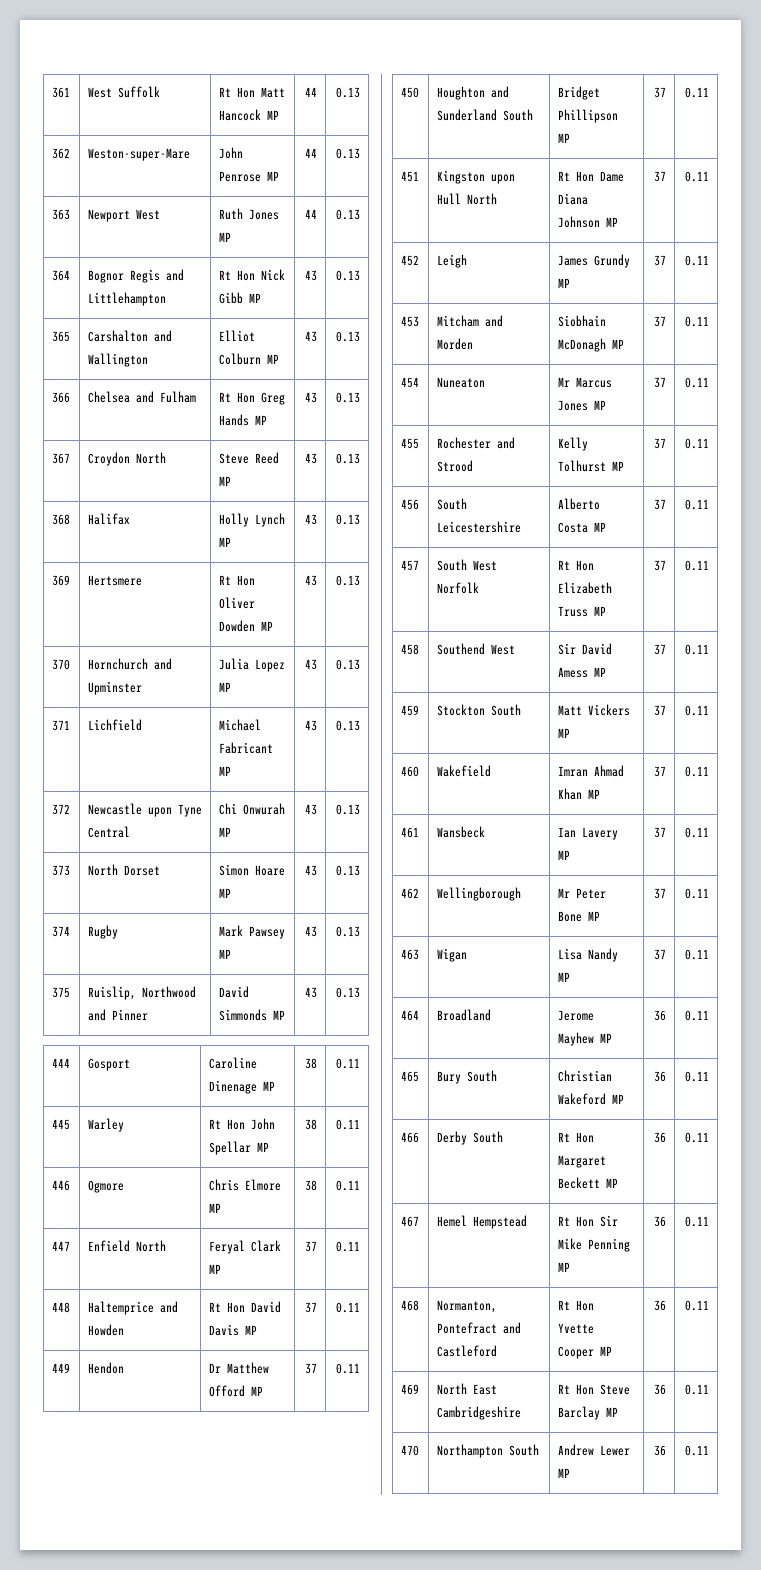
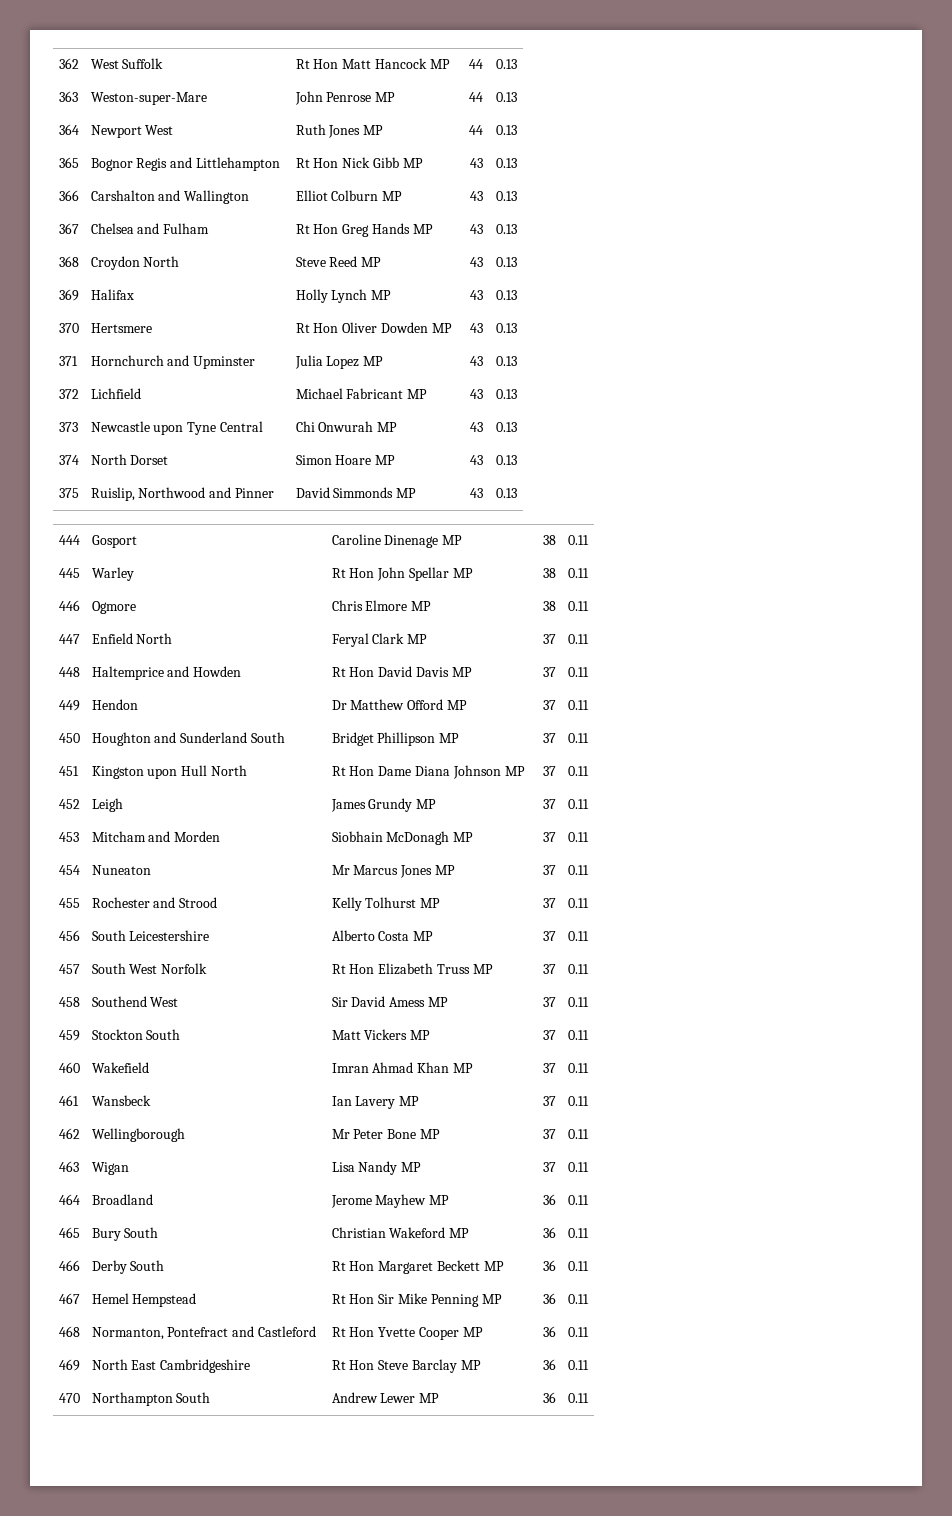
[51,87,70,98] 361 -> [58,58,79,69] 362
[51,148,70,159] 362 -> [58,91,78,102] 363
[51,209,70,220] 363 -> [58,124,79,135] 364
[51,270,70,281] 364 -> [58,157,79,168] 365
[51,331,70,342] 365 -> [58,190,79,201] 366
[51,392,70,403] 366 -> [58,223,79,234] 367
[51,453,70,464] 367 -> [58,256,79,267] 368
[51,514,70,525] 368 -> [58,289,79,301] 369
[51,575,70,586] 369 -> [58,323,79,333] 370
[51,659,70,670] 370 -> [58,356,78,366] 371
[51,720,70,731] 371 -> [58,389,79,399] 372
[51,804,70,815] 372 -> [58,422,78,432] 373
[51,865,70,876] 373 -> [58,455,79,465] 374
[51,926,70,937] [87,925,118,939] [218,925,285,939] [218,949,231,959] [305,926,318,937] [336,926,361,937] // 374 | Rugby | Mark Pawsey MP | 43 | 0.13 -> (518, 460) none

